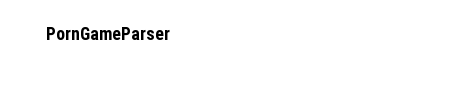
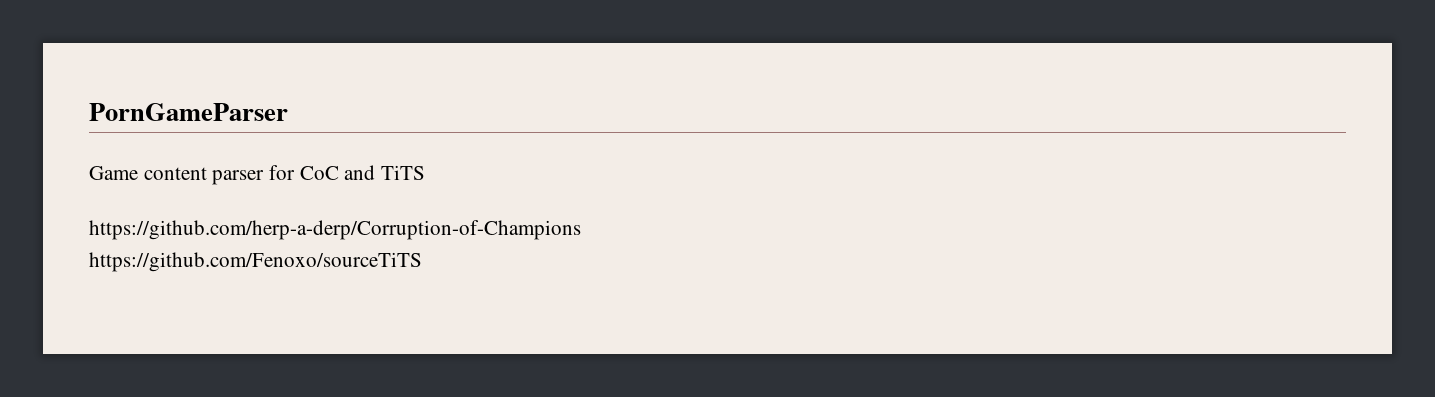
(170, 33) none -> [89,165,426,185] [89,220,581,240] [89,252,422,272] // Game content parser for CoC and TiTS // https://github.com/herp-a-derp/Corruption-of-Champions // https://github.com/Fenoxo/sourceTiTS

